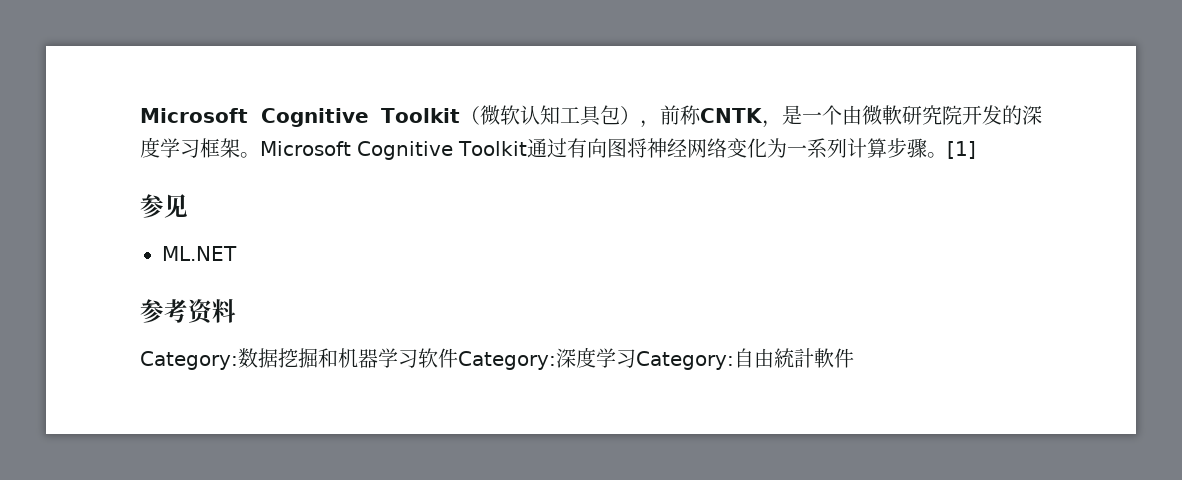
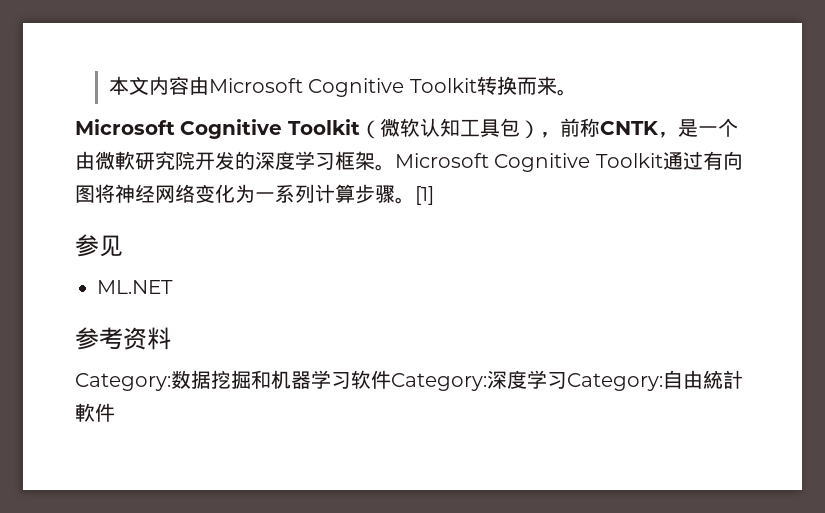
(140, 115) none -> [108,76,577,97] 本文内容由Microsoft Cognitive Toolkit转换而来。 //

